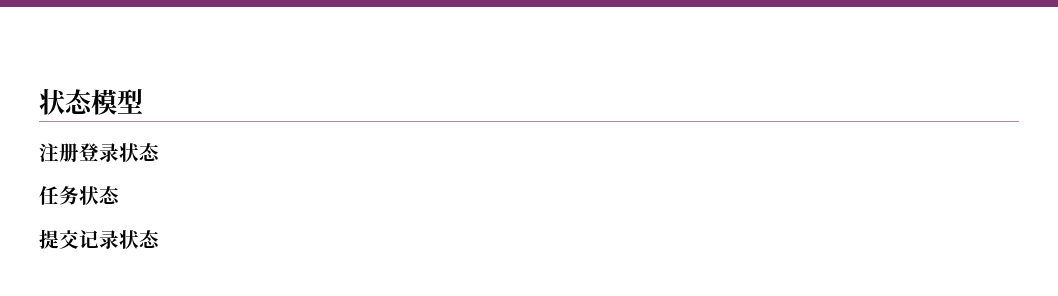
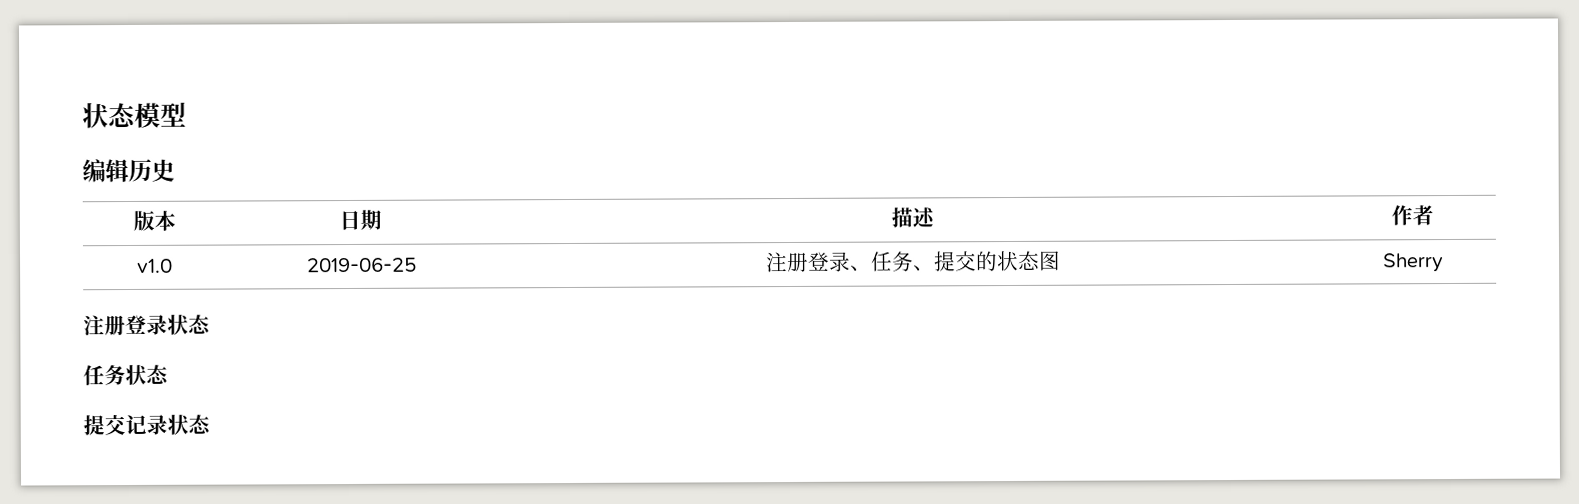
(143, 101) none -> [82,158,175,183] [132,210,176,231] [339,209,382,231] [891,207,935,228] [1390,205,1434,226] [137,258,173,273] [306,257,417,273] [766,250,1061,273] [1382,253,1444,273] // 编辑历史 // 版本 | 日期 | 描述 | 作者 // v1.0 | 2019-06-25 | 注册登录、任务、提交的状态图 | Sherry

